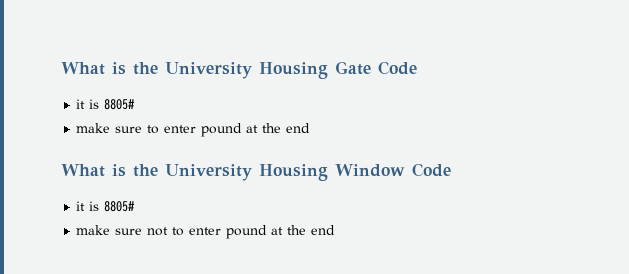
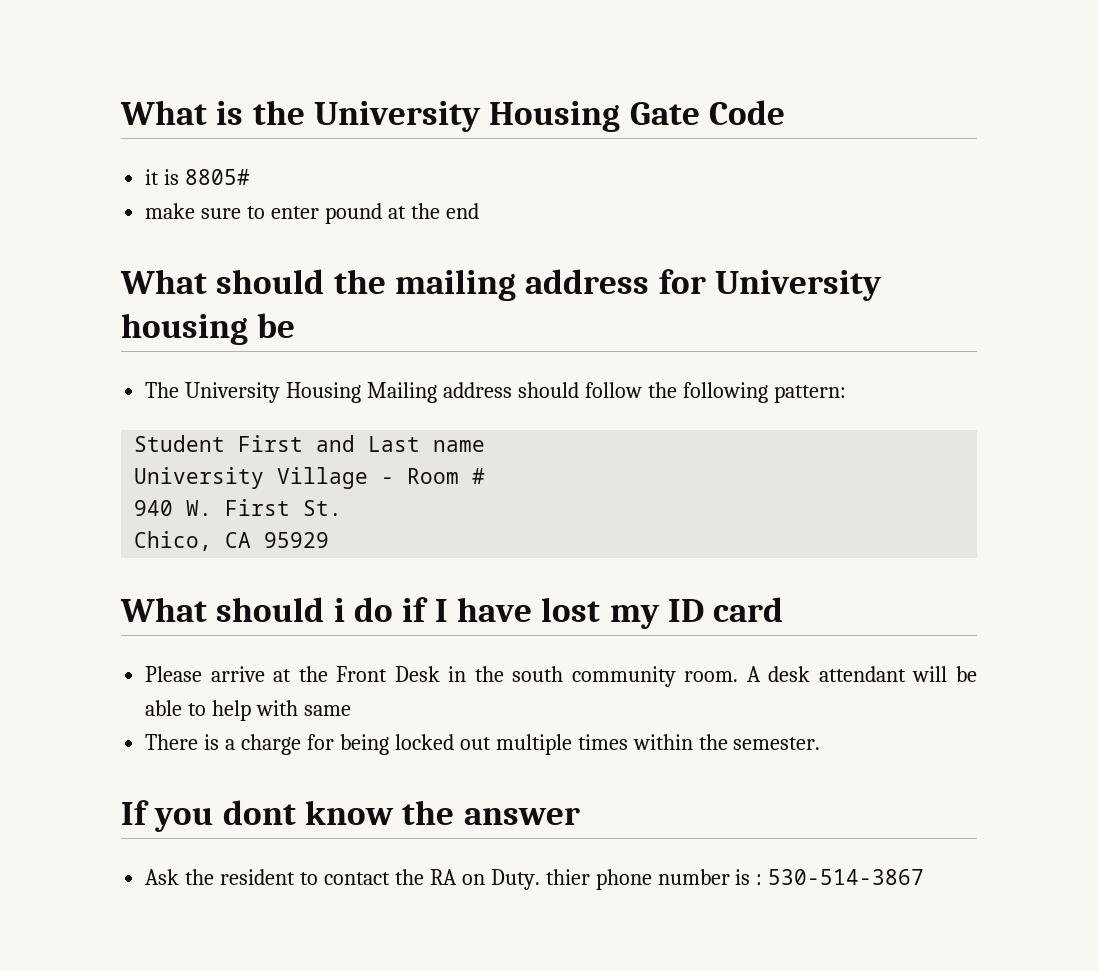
[112,163,451,181] [76,201,136,212] [76,225,336,239] is the University Housing Window Code // it is 8805# // make sure not to enter pound at the end -> [216,269,882,301] [121,313,296,345] [145,382,846,403] [134,435,486,452] [134,467,486,489] [134,499,343,516] [134,531,330,551] [120,597,784,629] [145,666,977,687] [145,700,351,721] [145,734,821,755] [121,800,580,832] [145,869,925,890] should the mailing address for University housing be // The University Housing Mailing address should follow the following pattern: // Student First and Last name // University Village - Room # // 940 W. First St. // Chico, CA 95929 // What should i do if I have lost my ID card // Please arrive at the Front Desk in the south community room. A desk attendant will be able to help with same // There is a charge for being locked out multiple times within the semester. // If you dont know the answer // Ask the resident to contact the RA on Duty. thier phone number is : 530-514-3867

